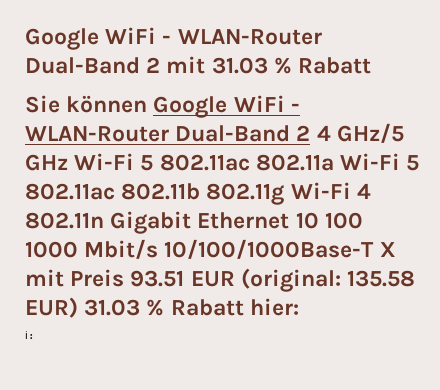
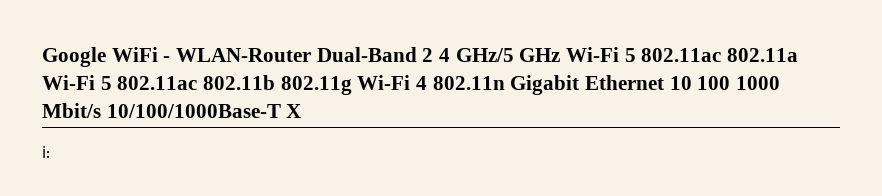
[25,27,322,50] [25,56,372,74] [25,95,300,118] [25,125,311,142] Google WiFi - WLAN-Router Dual-Band 2 mit 31.03 % Rabatt // Sie können Google WiFi - WLAN-Router Dual-Band 2 -> [42,47,434,67] Google WiFi - WLAN-Router Dual-Band 2
[25,268,416,292] [25,297,299,318] mit Preis 93.51 EUR (original: 135.58 EUR) 31.03 % Rabatt hier: -> (302, 111) none

